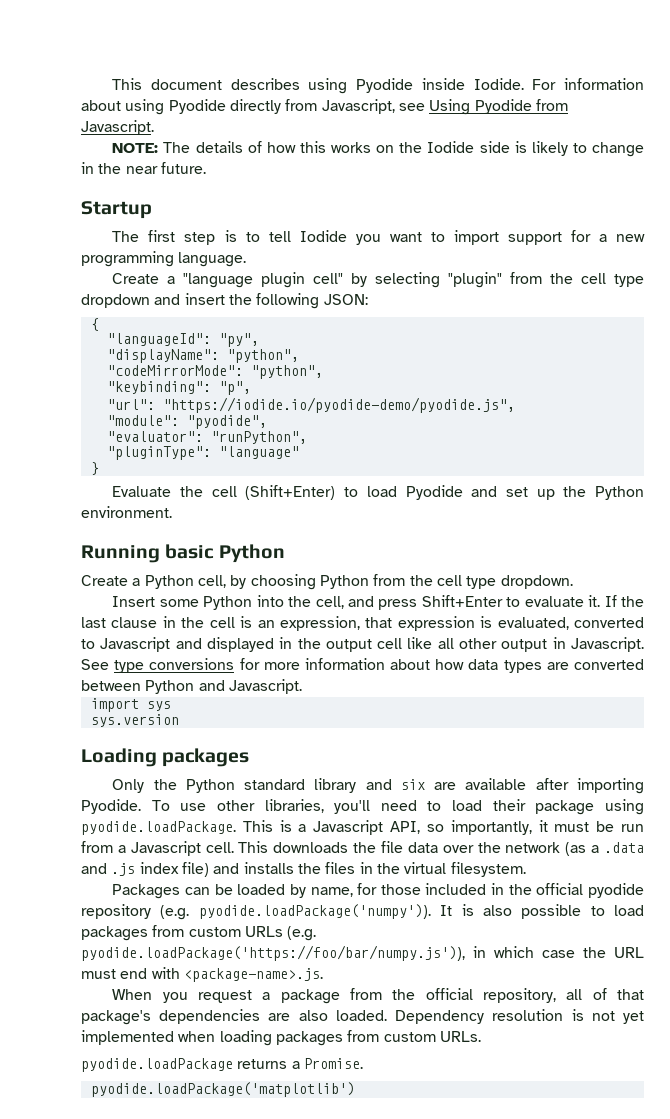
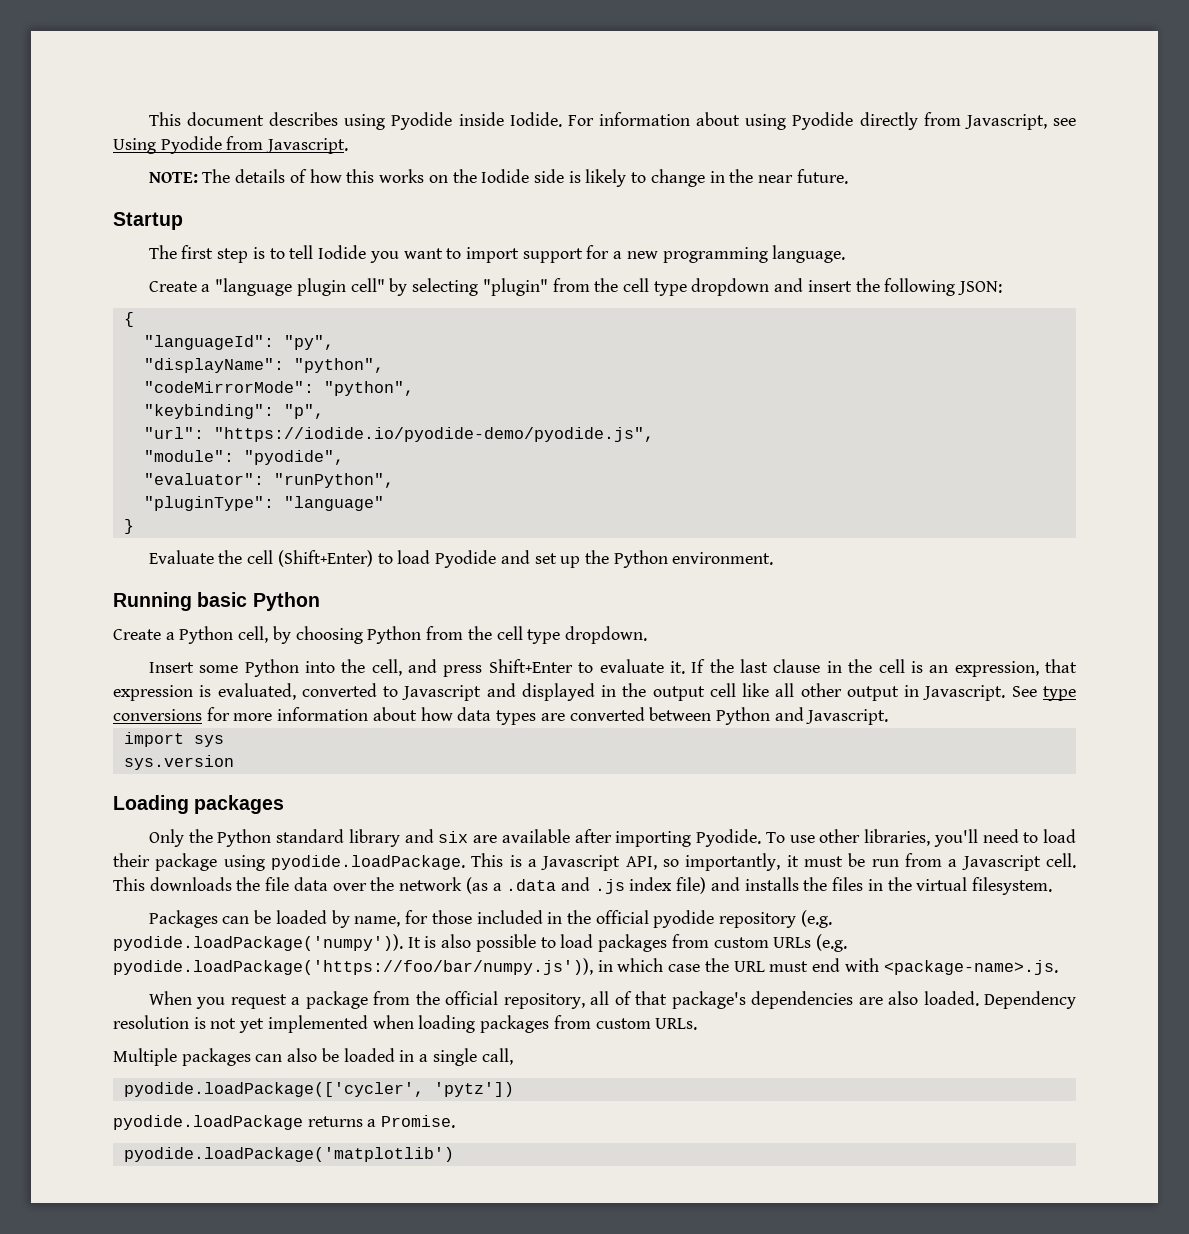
(481, 1036) none -> [113,1048,513,1066] [123,1082,514,1097] // Multiple packages can also be loaded in a single call, // pyodide.loadPackage(['cycler', 'pytz'])

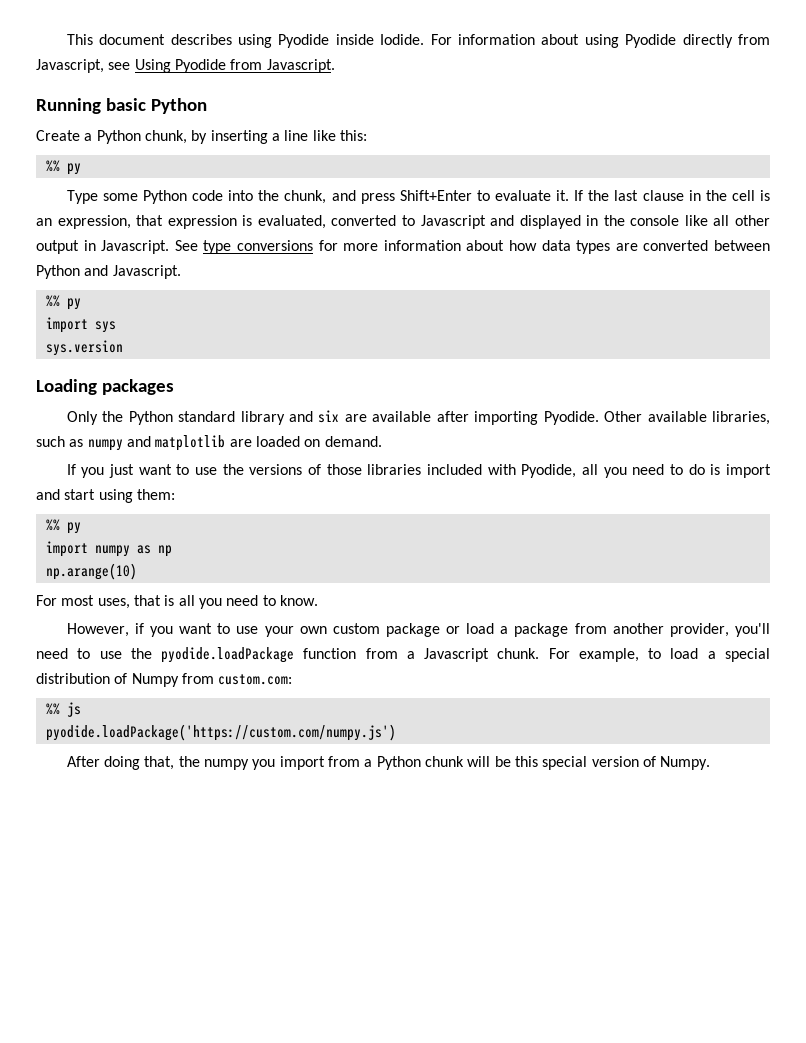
[148,169,848,187] [113,212,183,230] [148,245,846,263] [148,278,1003,296] [123,312,134,327] [143,335,334,350] [143,358,384,373] [143,381,414,396] [143,404,324,419] [143,427,654,442] [143,450,344,465] [143,473,394,488] [143,496,384,511] [123,519,134,534] [148,550,774,568] // NOTE: The details of how this works on the Iodide side is likely to change in the near future. // Startup // The first step is to tell Iodide you want to import support for a new programming language. // Create a "language plugin cell" by selecting "plugin" from the cell type dropdown and insert the following JSON: // { // "languageId": "py", // "displayName": "python", // "codeMirrorMode": "python", // "keybinding": "p", // "url": "https://iodide.io/pyodide-demo/pyodide.js", // "module": "pyodide", // "evaluator": "runPython", // "pluginType": "language" // } // Evaluate the cell (Shift+Enter) to load Pyodide and set up the Python environment. -> (335, 66) none
[238,626,647,644] [148,662,194,673] cell, by choosing Python from the cell type dropdown. // Insert -> [144,130,367,144] [45,160,81,175] [66,190,98,204] chunk, by inserting a line like this: // %% py // Type
(299, 668) none -> [192,190,224,201] code
[371,659,402,676] cell, -> [284,190,327,204] chunk,
[652,683,736,701] output cell -> [630,215,680,226] console
(889, 717) none -> [45,295,81,310] // %% py
[765,829,1076,847] [113,853,1077,871] [113,877,1052,895] [148,910,832,928] [113,934,847,952] [113,958,1058,975] [148,991,1077,1009] [113,1015,698,1033] [113,1048,513,1066] [123,1082,514,1097] [113,1115,456,1130] [123,1147,454,1162] To use other libraries, you'll need to load their package using pyodide.loadPackage. This is a Javascript API, so importantly, it must be run from a Javascript cell. This downloads the file data over the network (as a .data and .js index file) and installs the files in the virtual filesystem. // Packages can be loaded by name, for those included in the official pyodide repository (e.g. pyodide.loadPackage('numpy')). It is also possible to load packages from custom URLs (e.g. pyodide.loadPackage('https://foo/bar/numpy.js')), in which case the URL must end with <package-name>.js. // When you request a package from the official repository, all of that package's dependencies are also loaded. Dependency resolution is not yet implemented when loading packages from custom URLs. // Multiple packages can also be loaded in a single call, // pyodide.loadPackage(['cycler', 'pytz']) // pyodide.loadPackage returns a Promise. // pyodide.loadPackage('matplotlib') -> [604,411,770,425] [36,435,382,451] [66,464,772,478] [36,489,175,503] [45,519,81,534] [45,541,172,557] [45,563,137,580] [36,595,318,609] [66,623,770,637] [36,647,770,663] [36,673,293,687] [45,702,81,717] [45,724,396,741] [66,756,711,770] Other available libraries, such as numpy and matplotlib are loaded on demand. // If you just want to use the versions of those libraries included with Pyodide, all you need to do is import and start using them: // %% py // import numpy as np // np.arange(10) // For most uses, that is all you need to know. // However, if you want to use your own custom package or load a package from another provider, you'll need to use the pyodide.loadPackage function from a Javascript chunk. For example, to load a special distribution of Numpy from custom.com: // %% js // pyodide.loadPackage('https://custom.com/numpy.js') // After doing that, the numpy you import from a Python chunk will be this special version of Numpy.

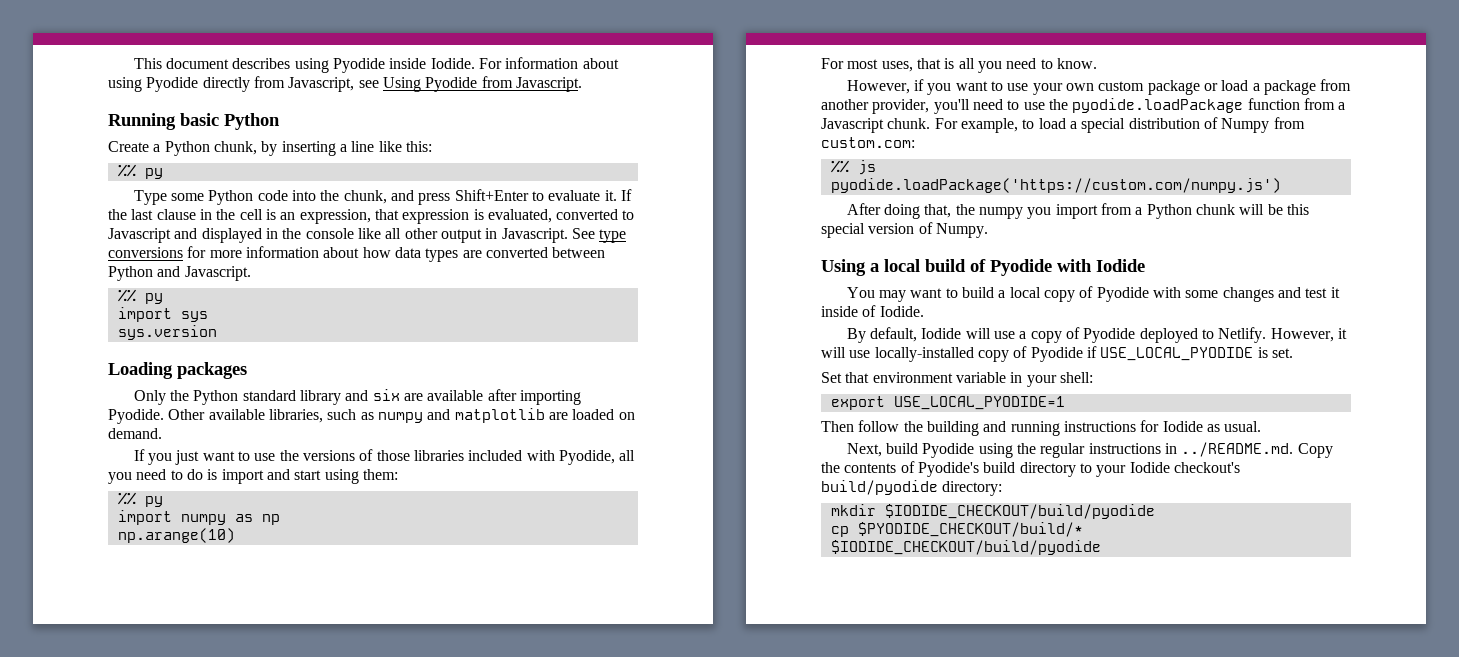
(711, 763) none -> [821,259,1145,276] [846,286,1340,302] [821,305,924,317] [846,327,1347,343] [821,346,1293,362] [821,372,1093,387] [830,396,1065,410] [821,420,1262,436] [846,442,1333,458] [821,461,1240,477] [821,480,1003,496] [830,504,1155,519] [830,522,1083,537] [830,540,1101,555] // Using a local build of Pyodide with Iodide // You may want to build a local copy of Pyodide with some changes and test it inside of Iodide. // By default, Iodide will use a copy of Pyodide deployed to Netlify. However, it will use locally-installed copy of Pyodide if USE_LOCAL_PYODIDE is set. // Set that environment variable in your shell: // export USE_LOCAL_PYODIDE=1 // Then follow the building and running instructions for Iodide as usual. // Next, build Pyodide using the regular instructions in ../README.md. Copy the contents of Pyodide's build directory to your Iodide checkout's build/pyodide directory: // mkdir $IODIDE_CHECKOUT/build/pyodide // cp $PYODIDE_CHECKOUT/build/* $IODIDE_CHECKOUT/build/pyodide

